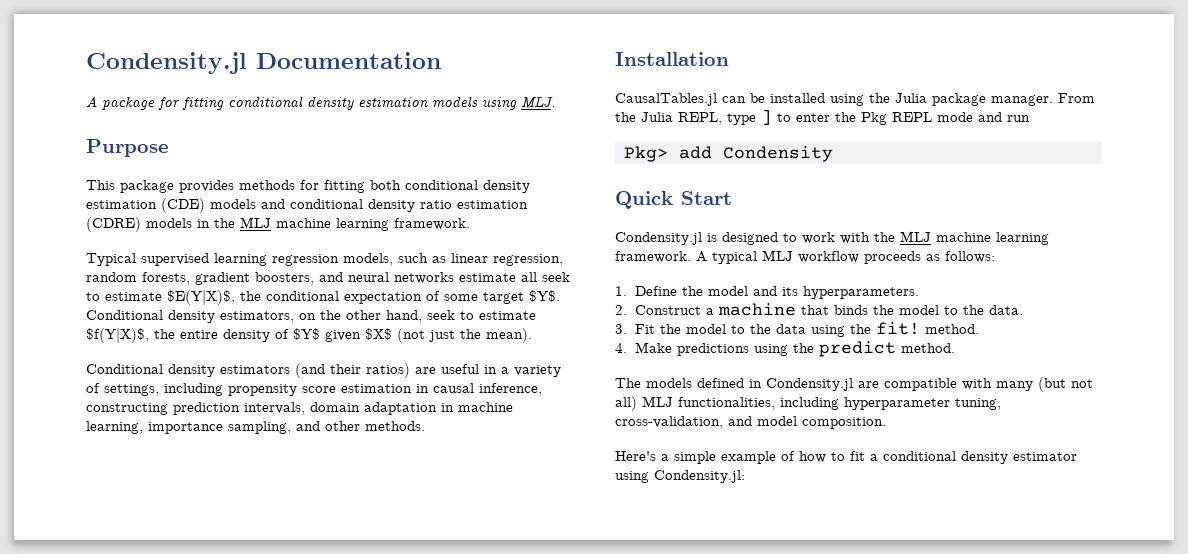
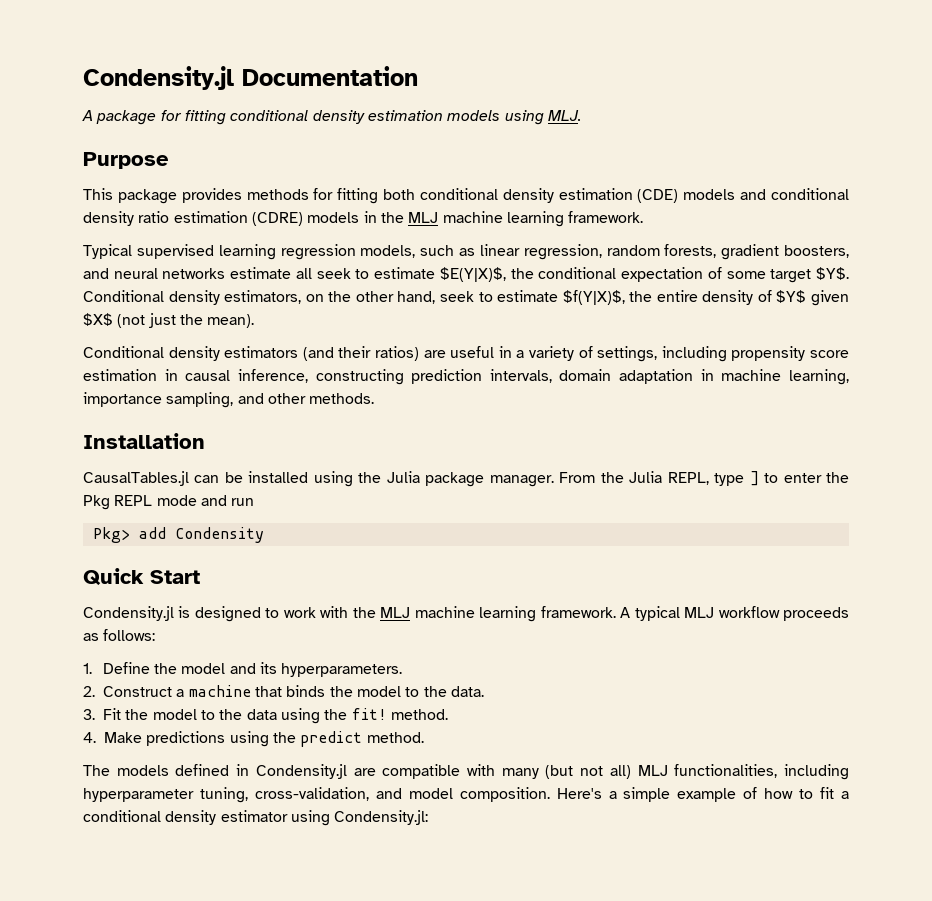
(886, 423) // -> (550, 794) none

